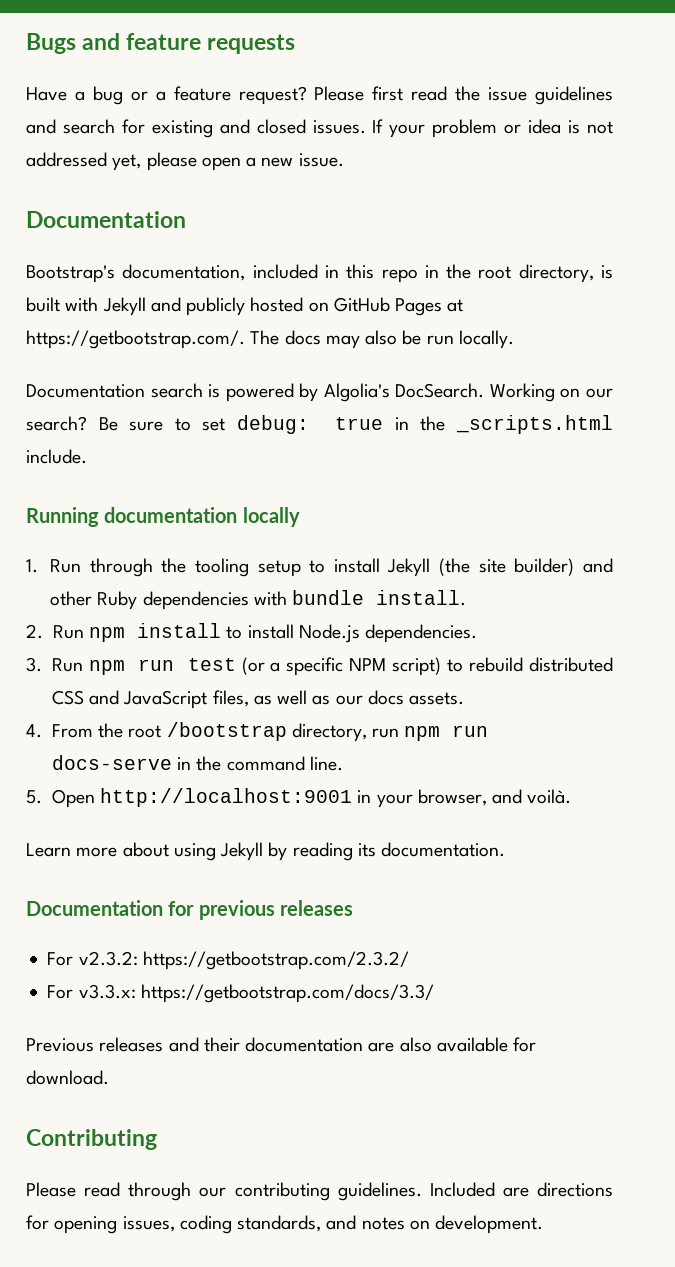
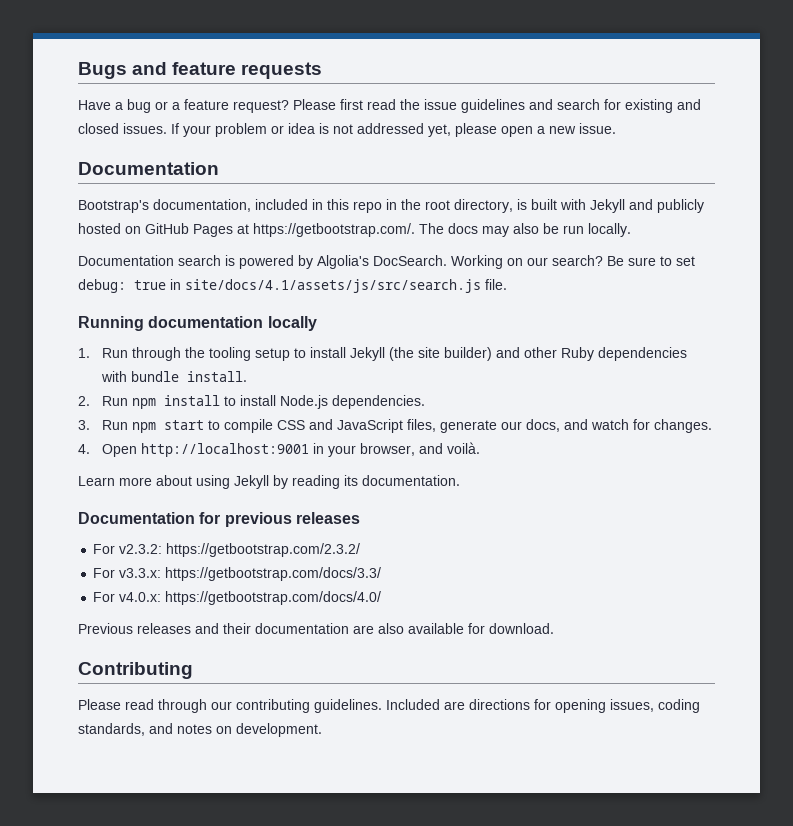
[420,415,613,434] [26,449,87,464] the _scripts.html include. -> [185,279,507,293] site/docs/4.1/assets/js/src/search.js file.
[138,657,613,676] [51,690,465,709] [26,722,489,742] [51,755,343,771] [26,790,42,804] run test (or a specific NPM script) to rebuild distributed CSS and JavaScript files, as well as our docs assets. // 4. From the root /bootstrap directory, run npm run docs-serve in the command line. // 5. -> [163,419,712,433] [78,444,90,454] start to compile CSS and JavaScript files, generate our docs, and watch for changes. // 4.
(434, 993) none -> [93,591,382,605] // For v4.0.x: https://getbootstrap.com/docs/4.0/

